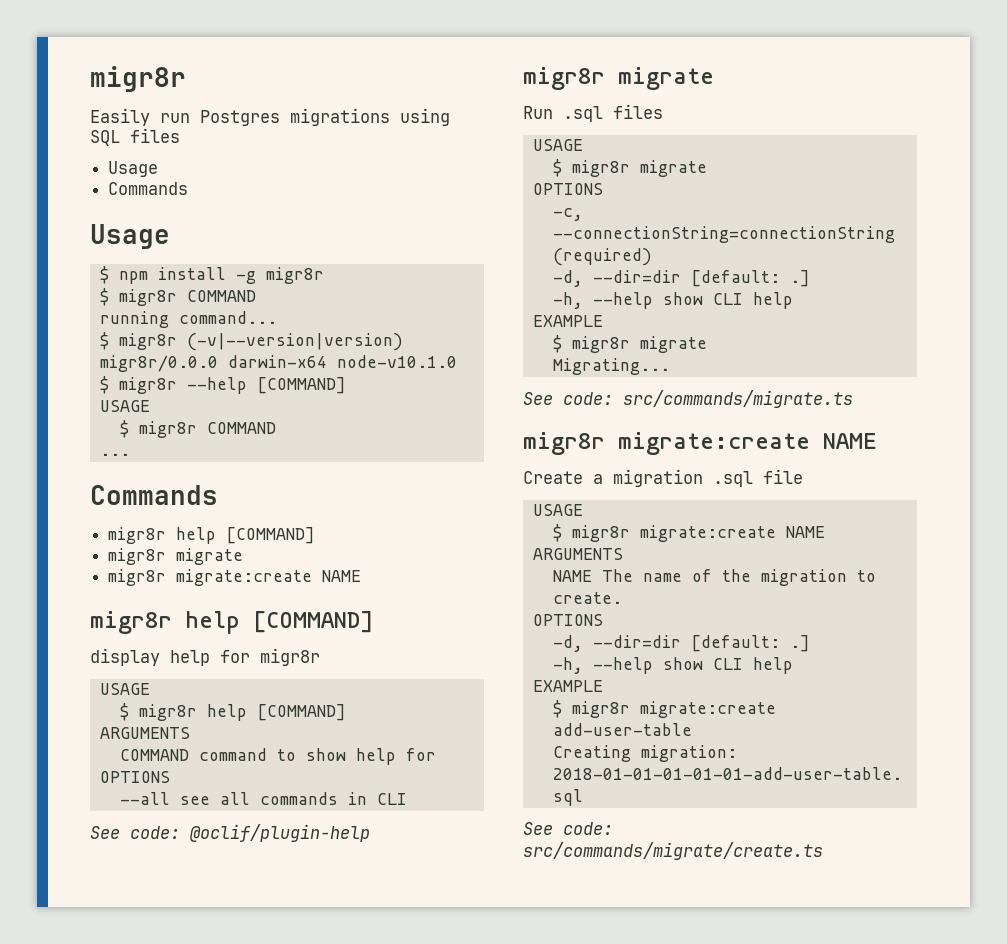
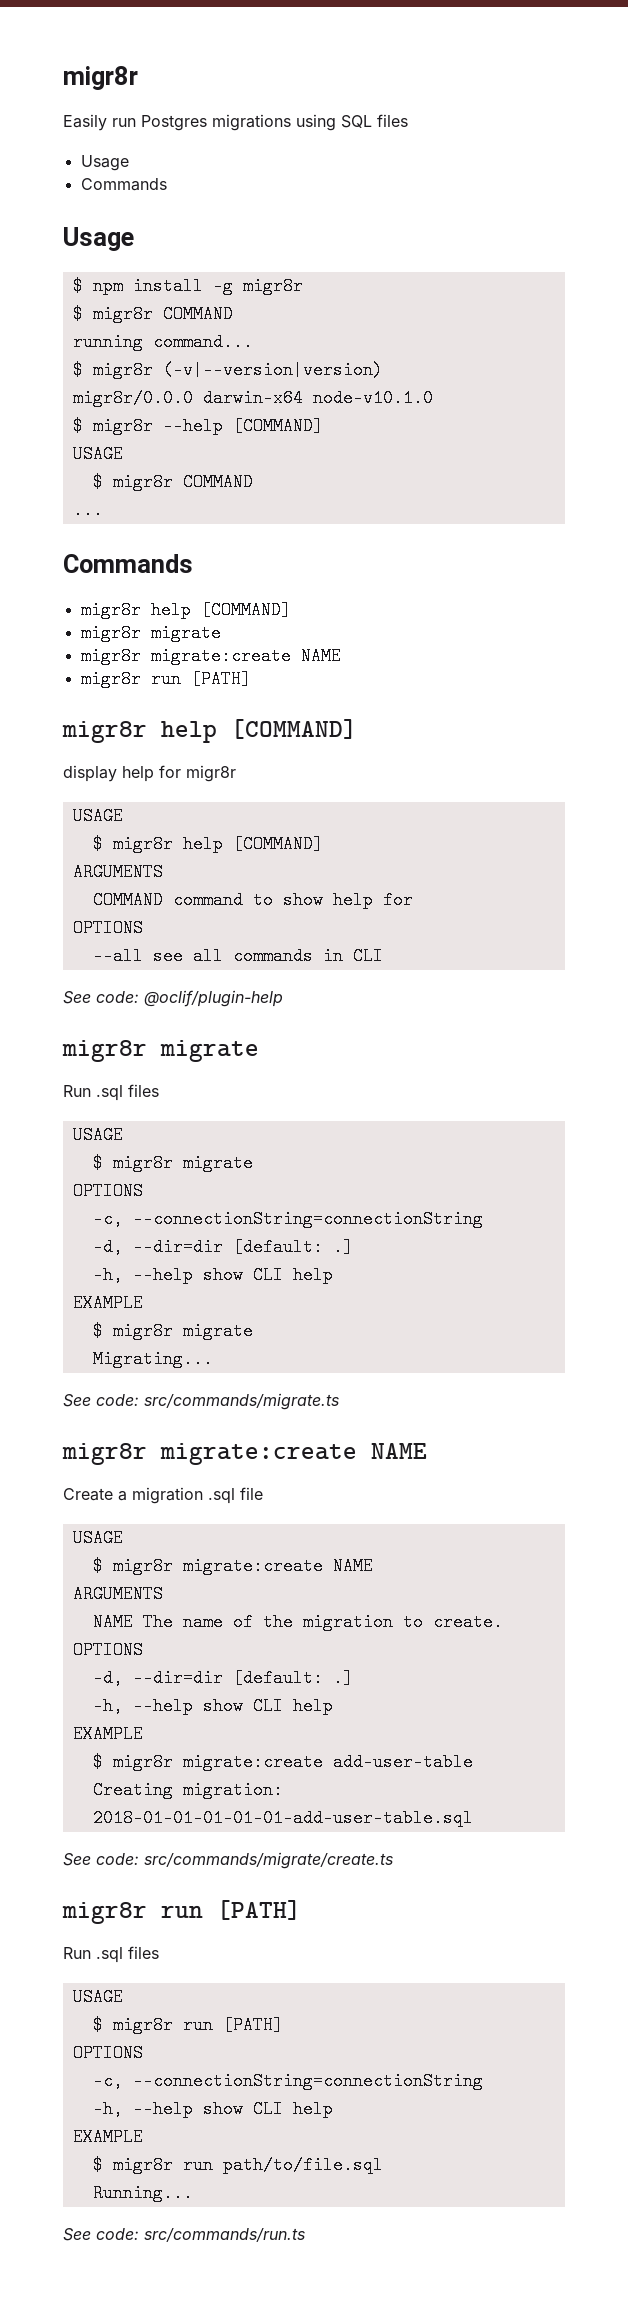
(362, 576) none -> [80,670,251,688] // migr8r run [PATH]
[552,248,652,266] (required) -> (483, 1219) none
(823, 851) none -> [62,1900,301,1924] [63,1946,159,1963] [72,1988,123,2006] [92,2016,283,2034] [72,2044,143,2062] [92,2072,483,2090] [92,2100,333,2118] [72,2128,143,2146] [92,2156,383,2174] [92,2184,193,2202] [63,2228,305,2242] // migr8r run [PATH] // Run .sql files // USAGE // $ migr8r run [PATH] // OPTIONS // -c, --connectionString=connectionString // -h, --help show CLI help // EXAMPLE // $ migr8r run path/to/file.sql // Running... // See code: src/commands/run.ts

